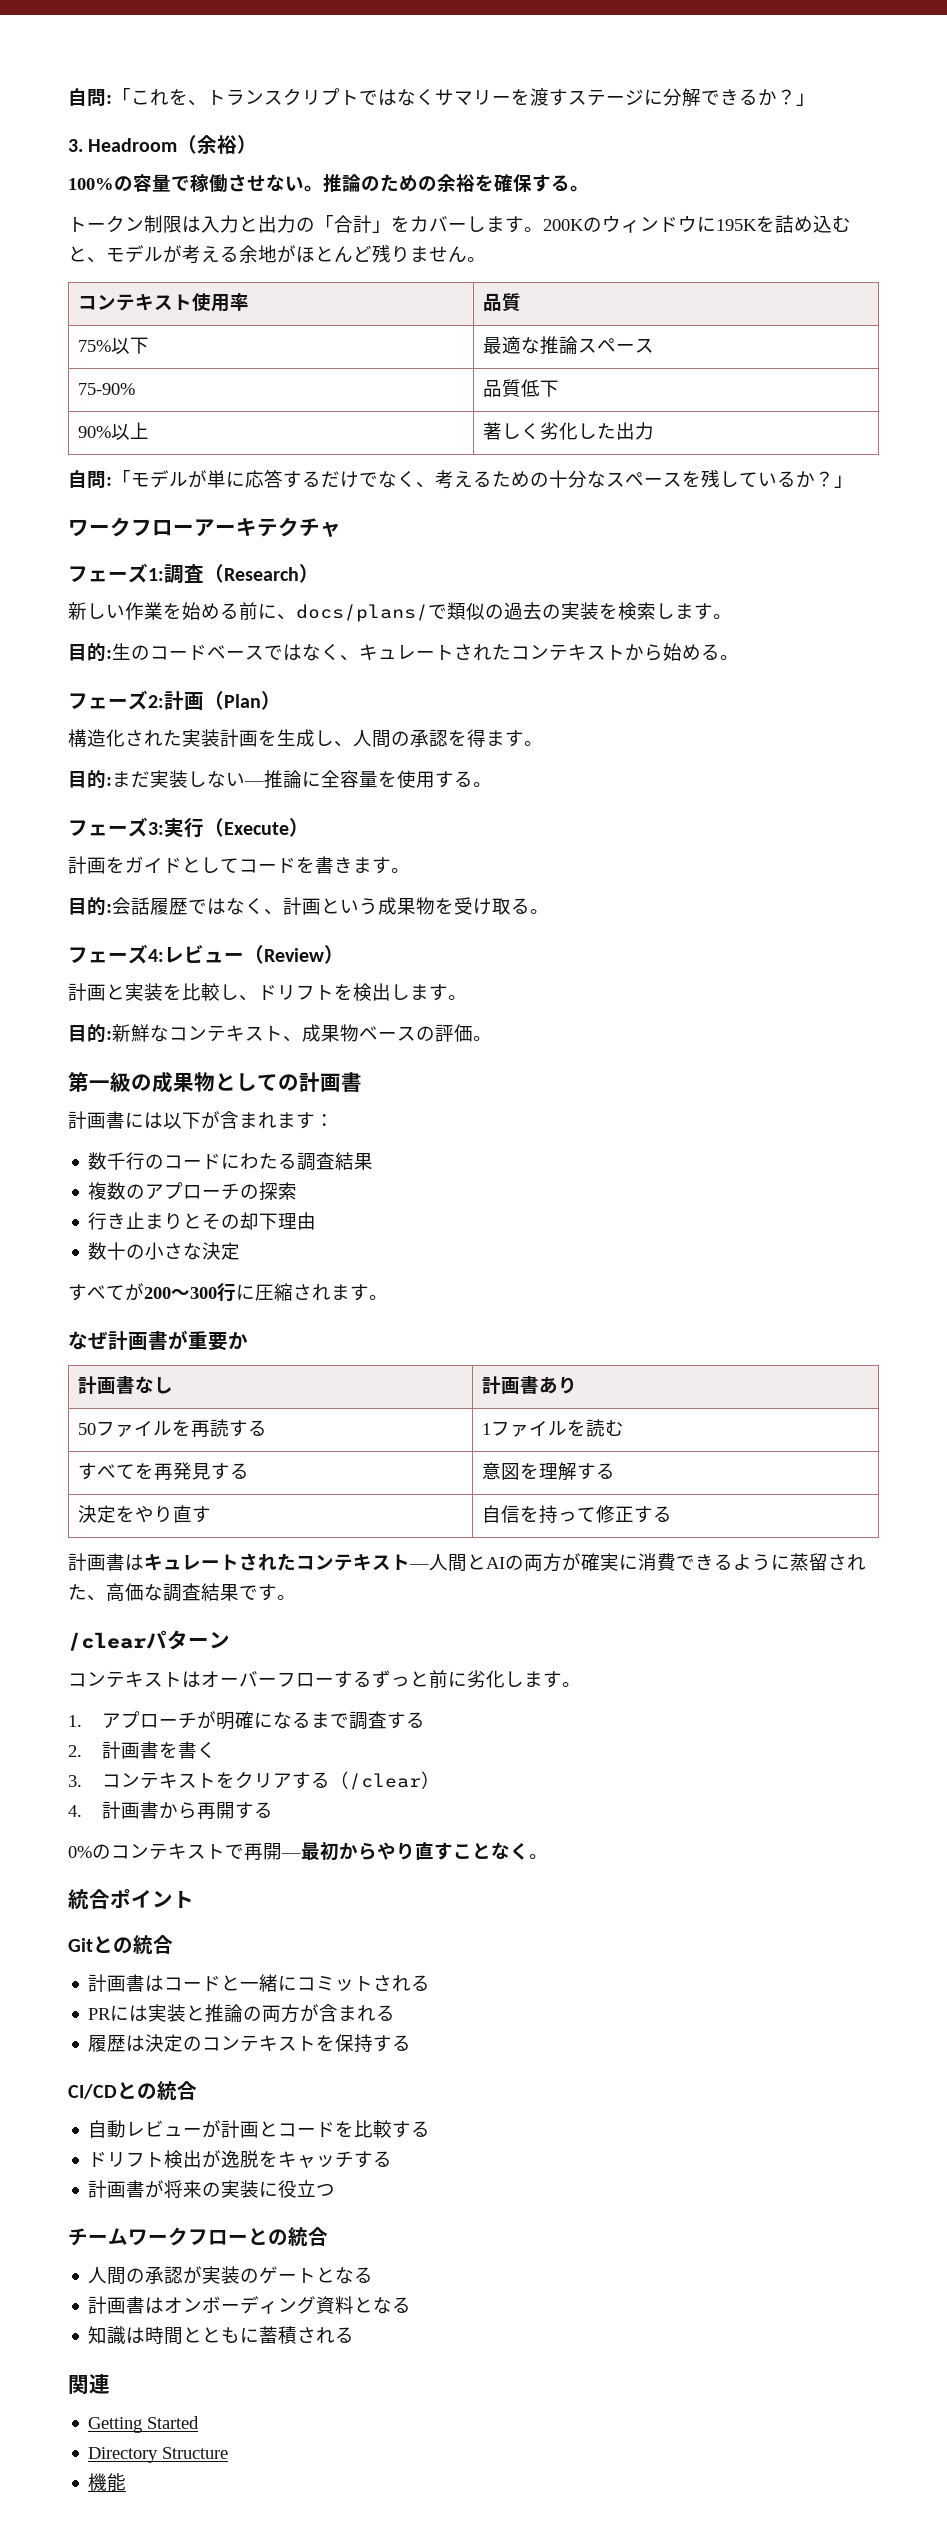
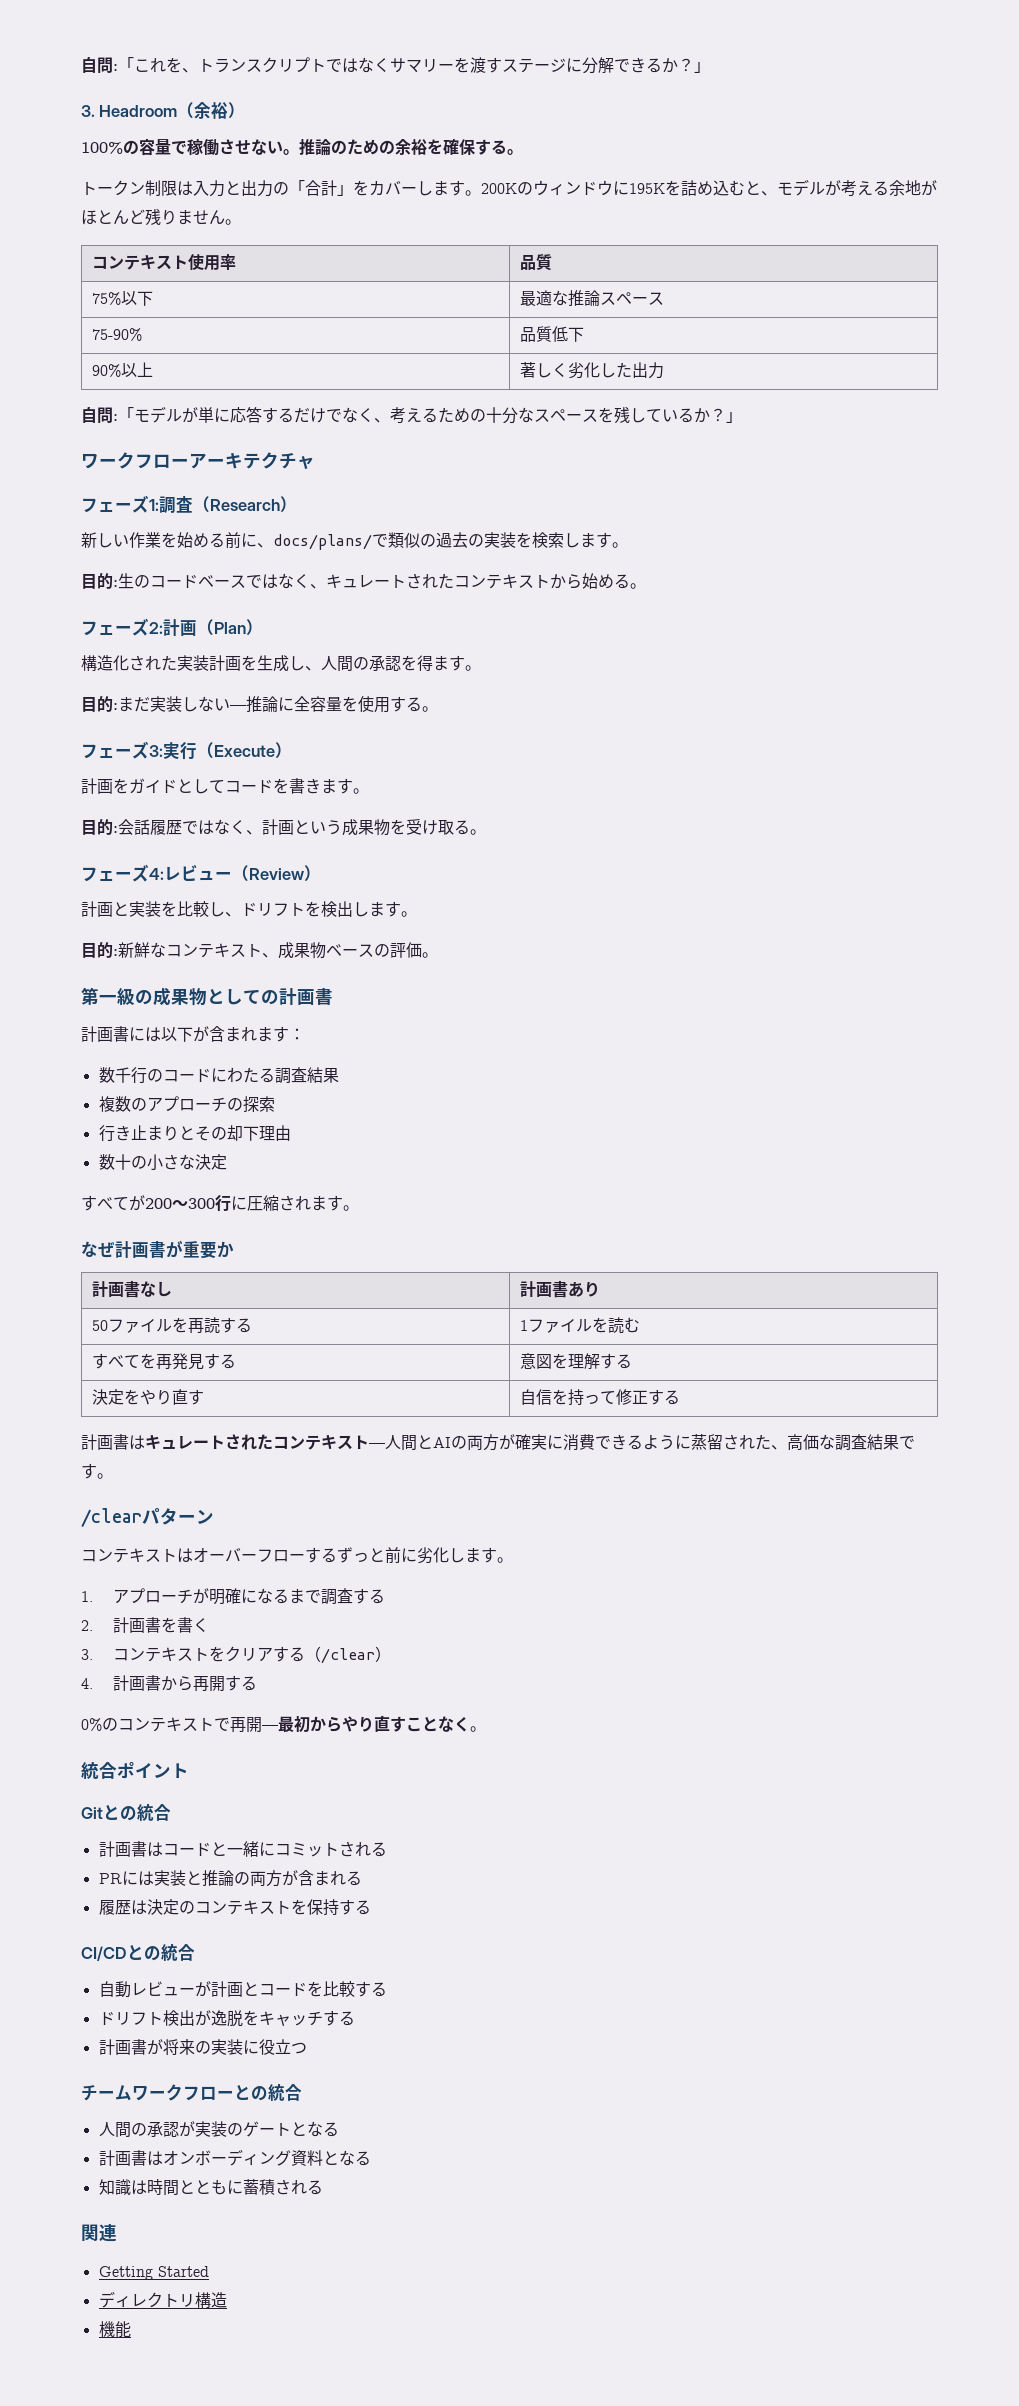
[88,2447,229,2463] Directory Structure -> [98,2291,227,2308] ディレクトリ構造

